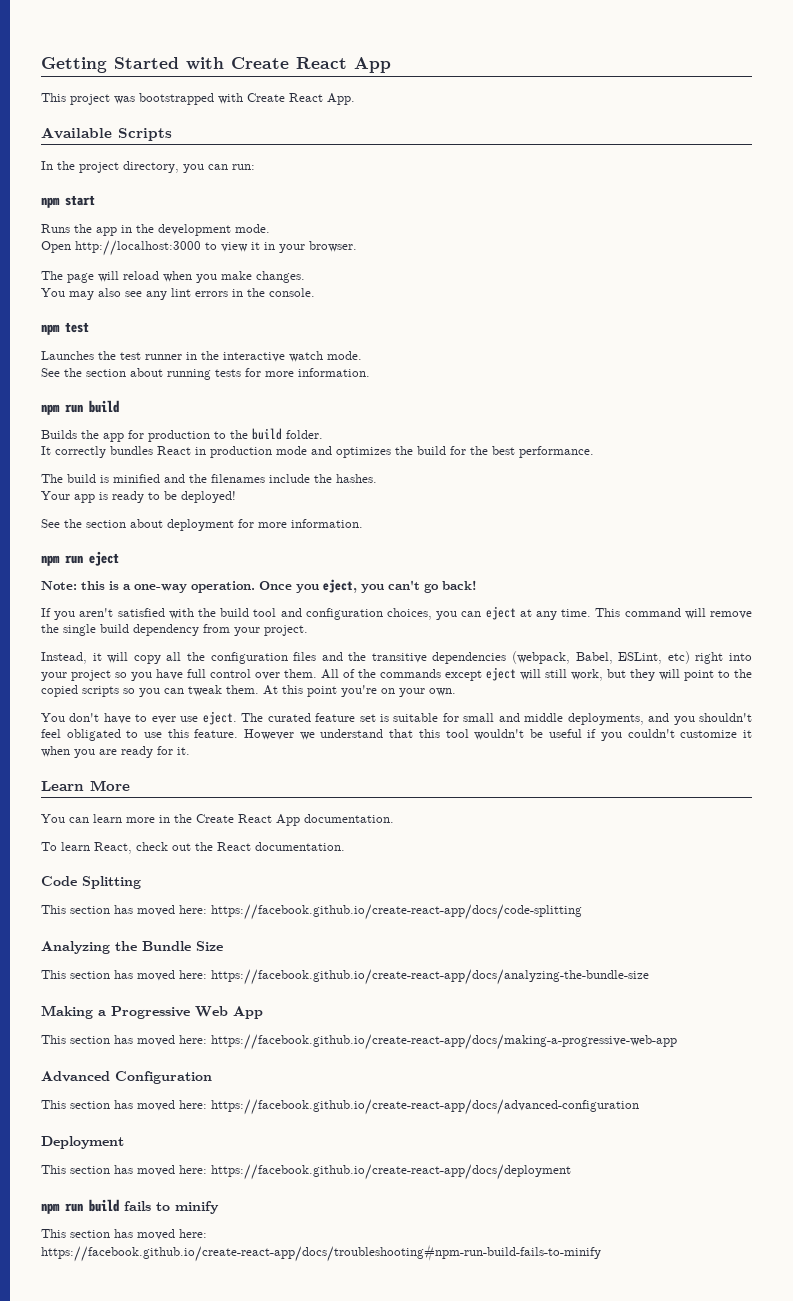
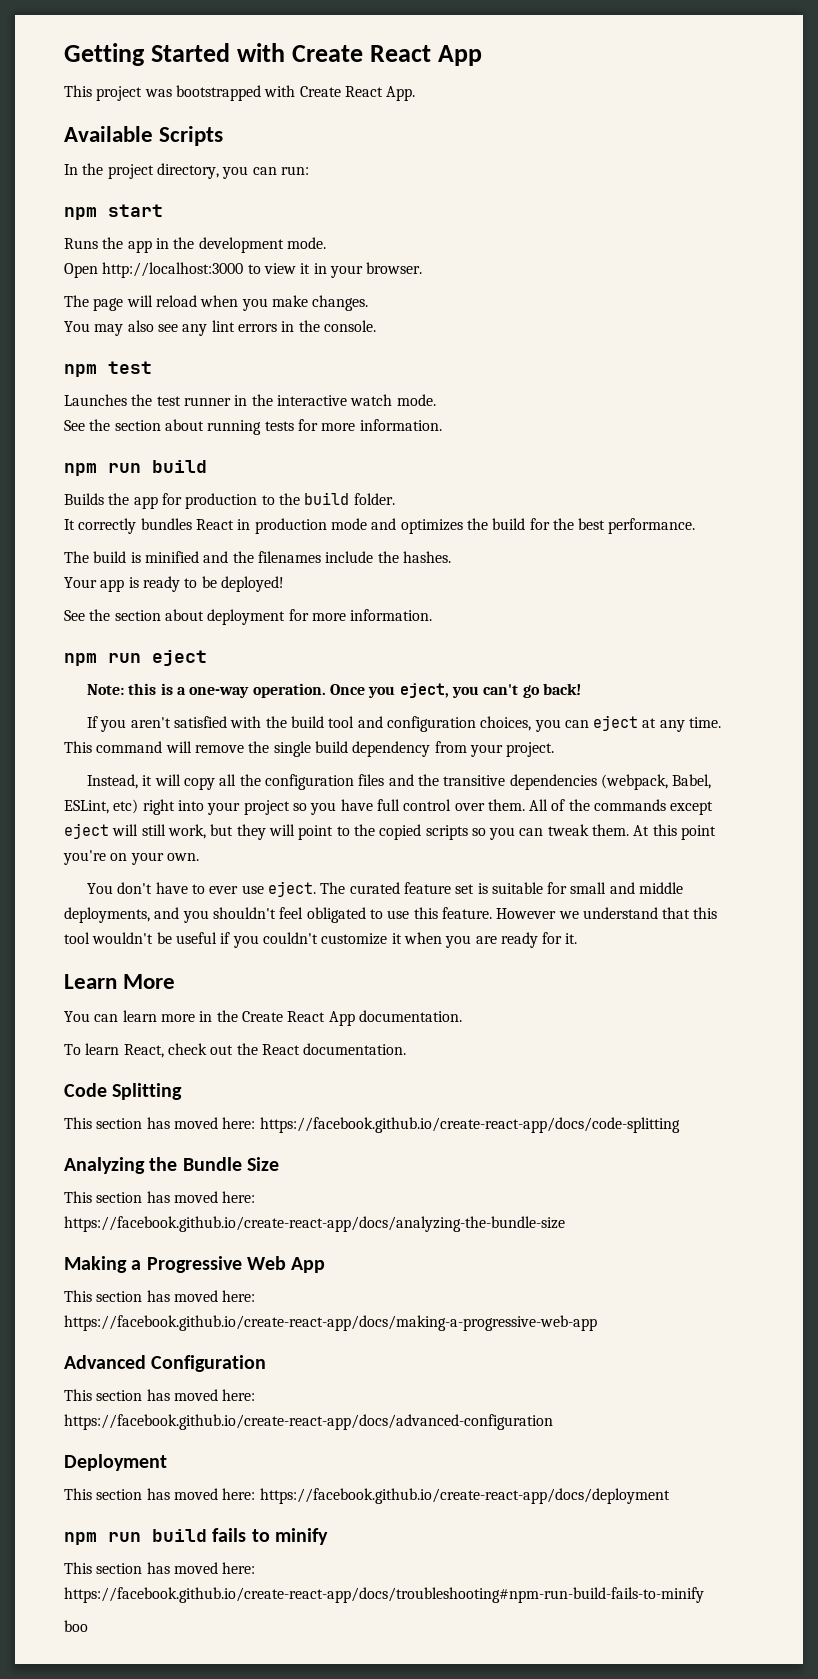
(601, 1253) none -> [64,1620,88,1632] // boo

